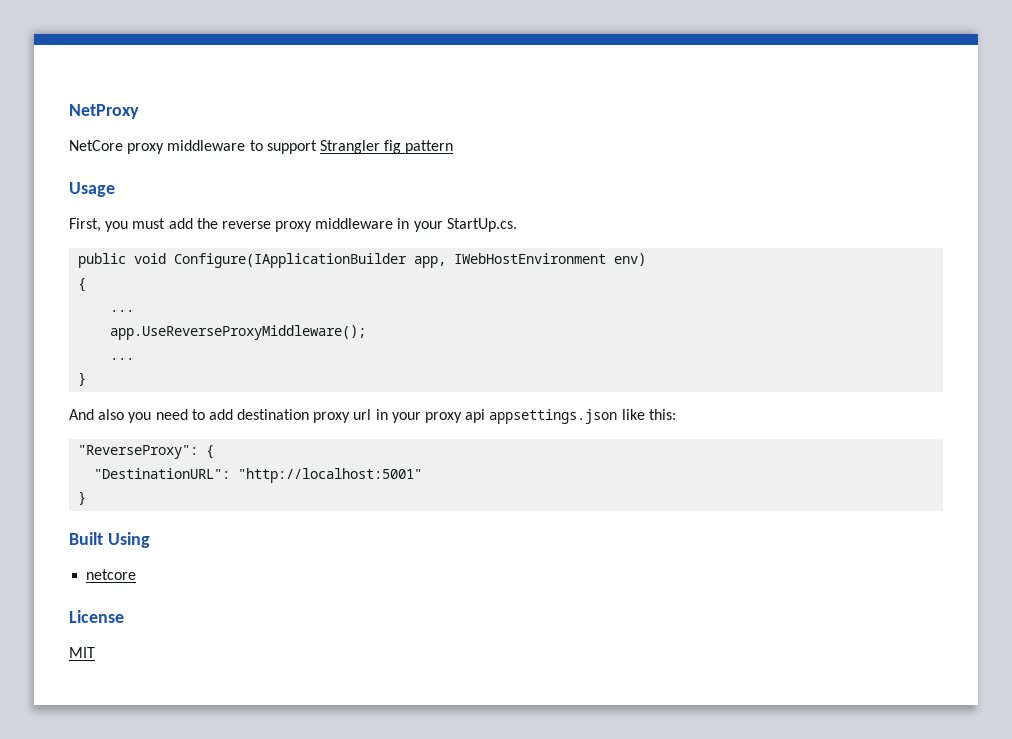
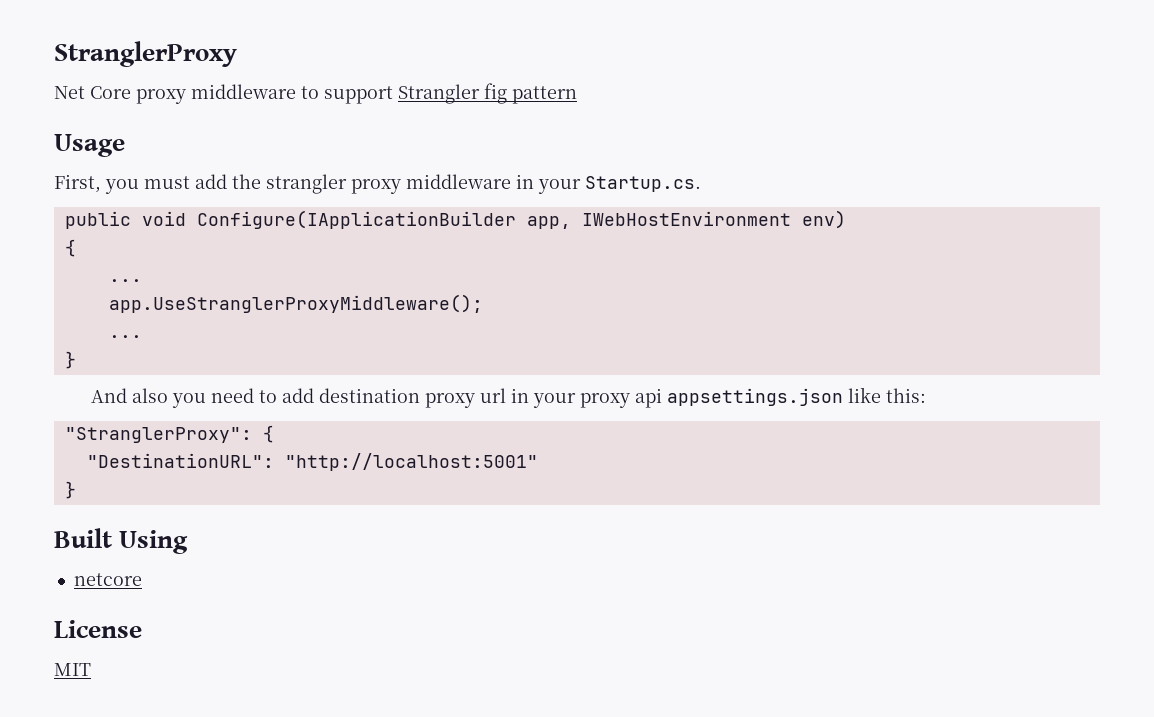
[69,104,139,119] [69,140,123,151] NetProxy // NetCore -> [54,41,237,67] [54,86,131,99] StranglerProxy // Net Core
[221,221,271,229] reverse -> [266,174,347,194] strangler
[446,218,517,232] StartUp.cs. -> [585,176,701,192] Startup.cs.
[110,325,367,340] app.UseReverseProxyMiddleware(); -> [108,294,483,313] app.UseStranglerProxyMiddleware();
[78,445,199,459] "ReverseProxy": -> [64,427,252,443] "StranglerProxy":

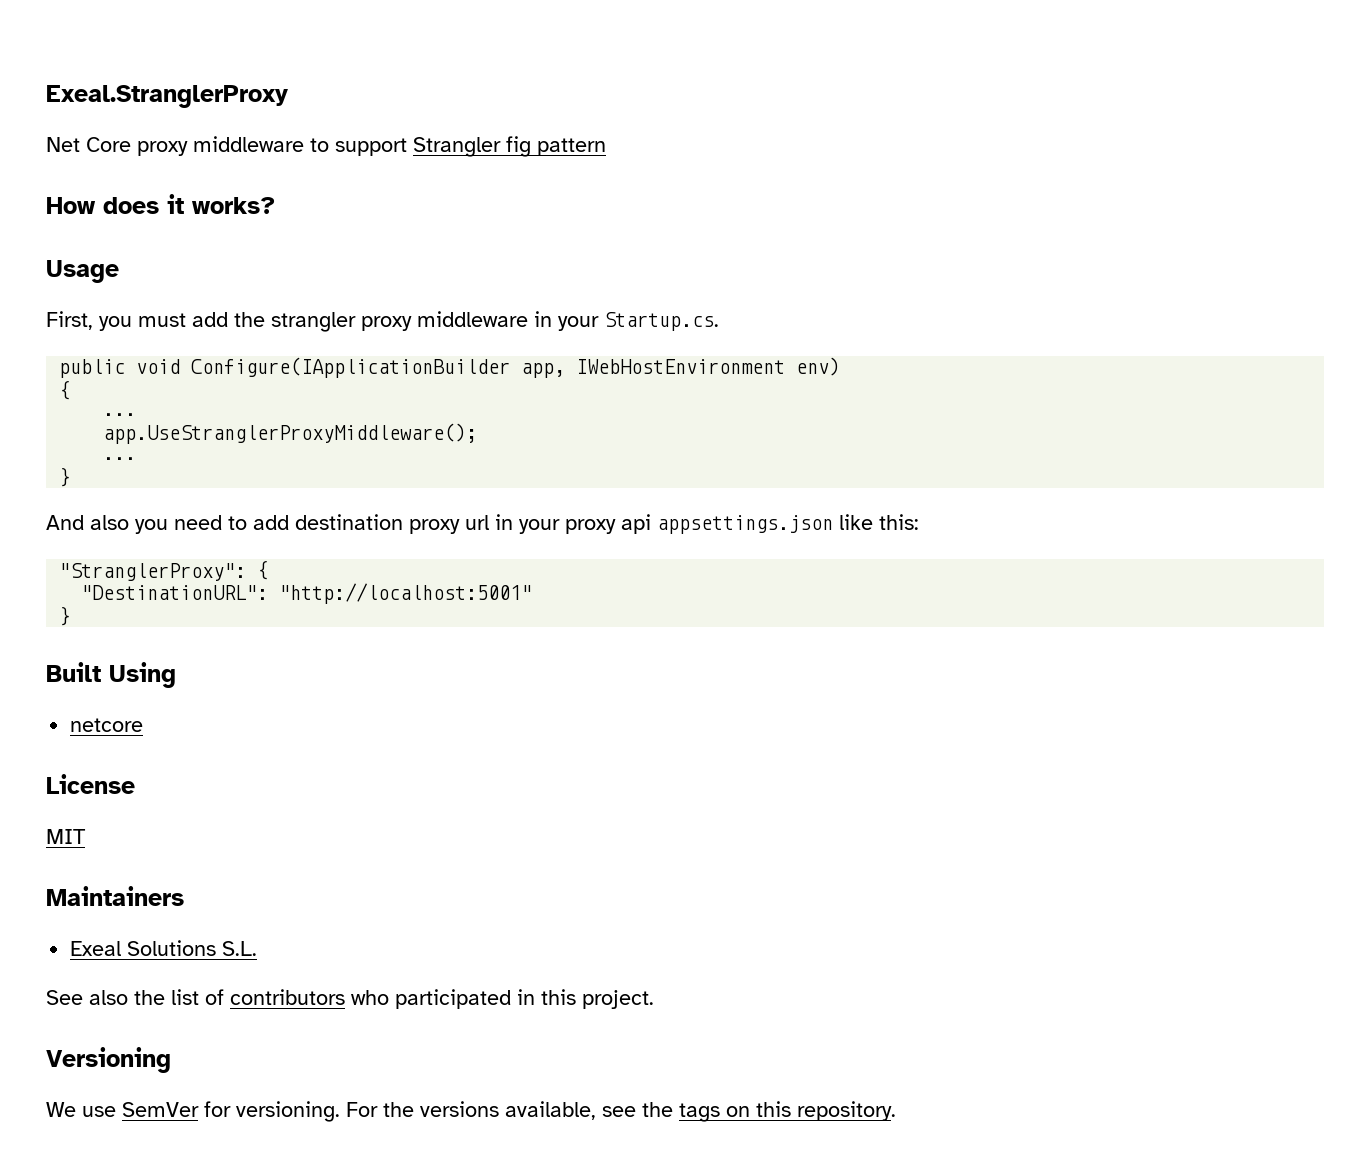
[54,41,237,67] StranglerProxy -> [46,85,288,108] Exeal.StranglerProxy
(577, 95) none -> [46,194,275,214] // How does it works?
(91, 669) none -> [46,886,184,906] [70,940,258,956] [46,989,654,1009] [46,1047,171,1073] [46,1101,896,1122] // Maintainers // Exeal Solutions S.L. // See also the list of contributors who participated in this project. // Versioning // We use SemVer for versioning. For the versions available, see the tags on this repository.

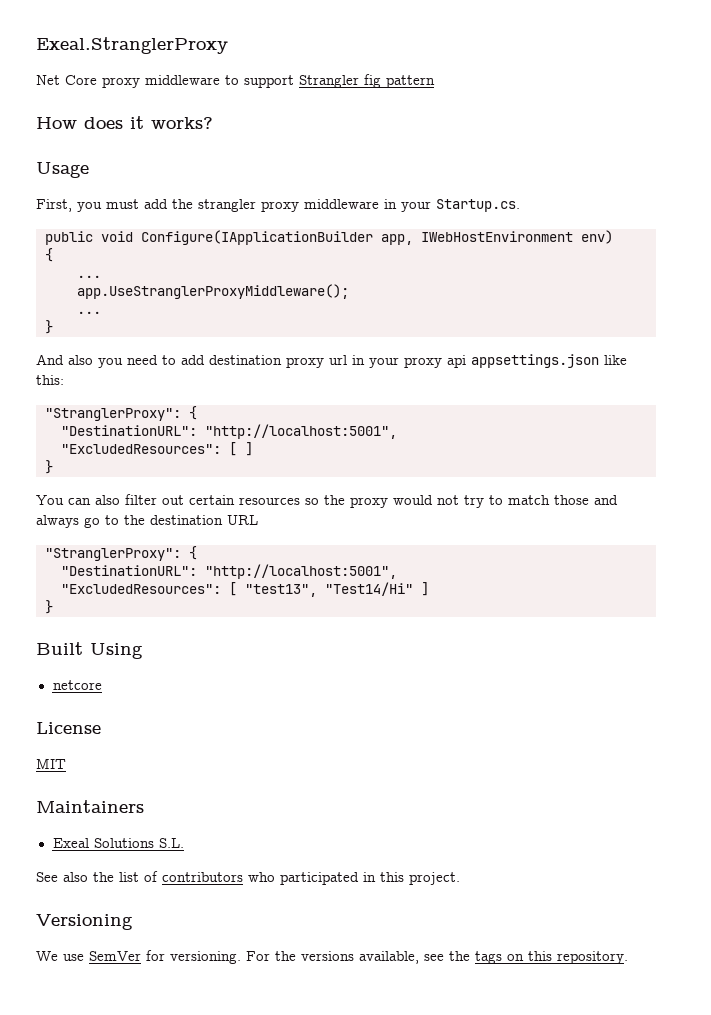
[279,583,533,604] "http://localhost:5001" -> [205,424,397,439] [61,442,253,456] [45,460,53,474] [36,494,618,508] [36,515,258,528] [45,546,197,561] [61,564,397,579] [61,582,429,597] "http://localhost:5001", // "ExcludedResources": [ ] // } // You can also filter out certain resources so the proxy would not try to match those and always go to the destination URL // "StranglerProxy": { // "DestinationURL": "http://localhost:5001", // "ExcludedResources": [ "test13", "Test14/Hi" ]

